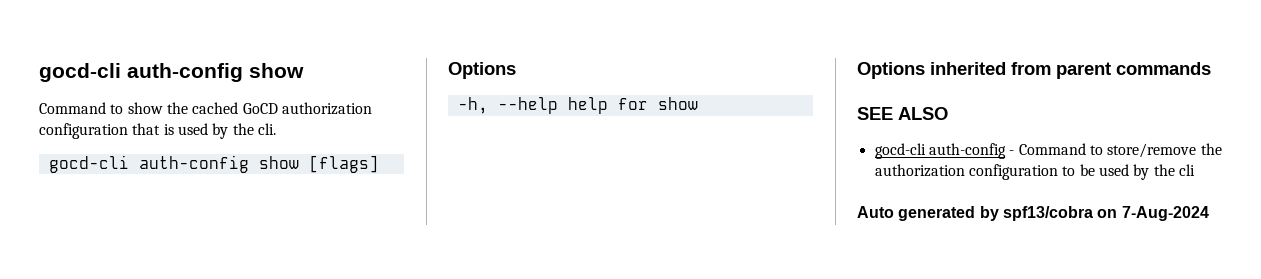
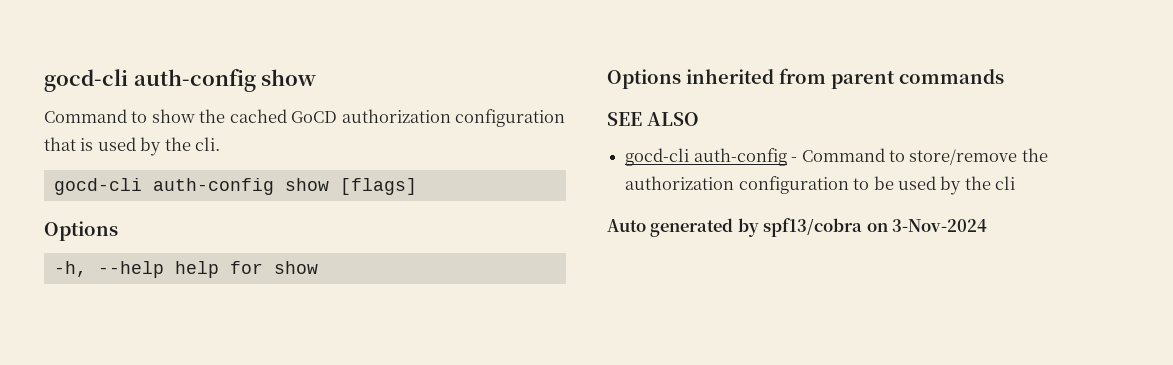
[1121,206,1209,221] 7-Aug-2024 -> [892,219,988,232] 3-Nov-2024

